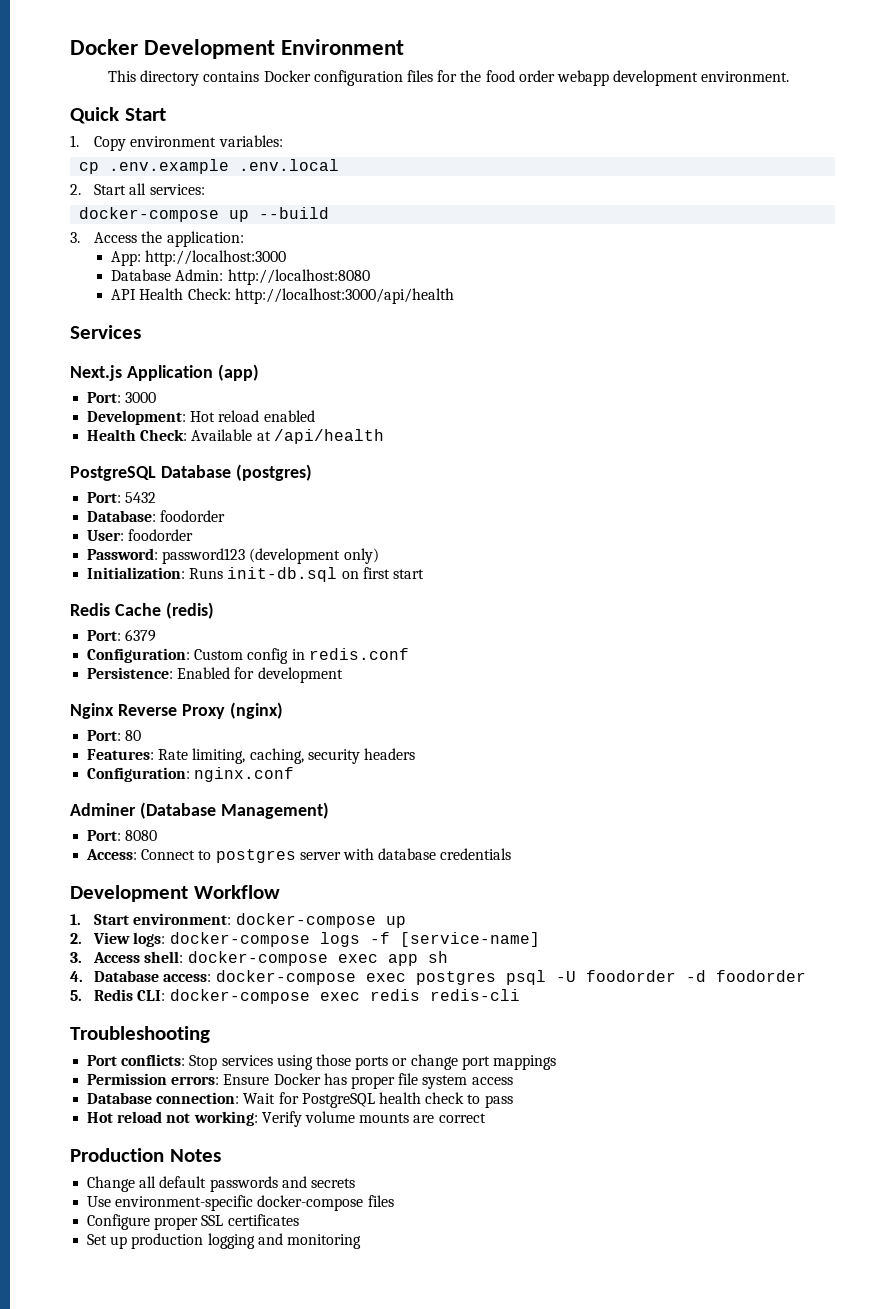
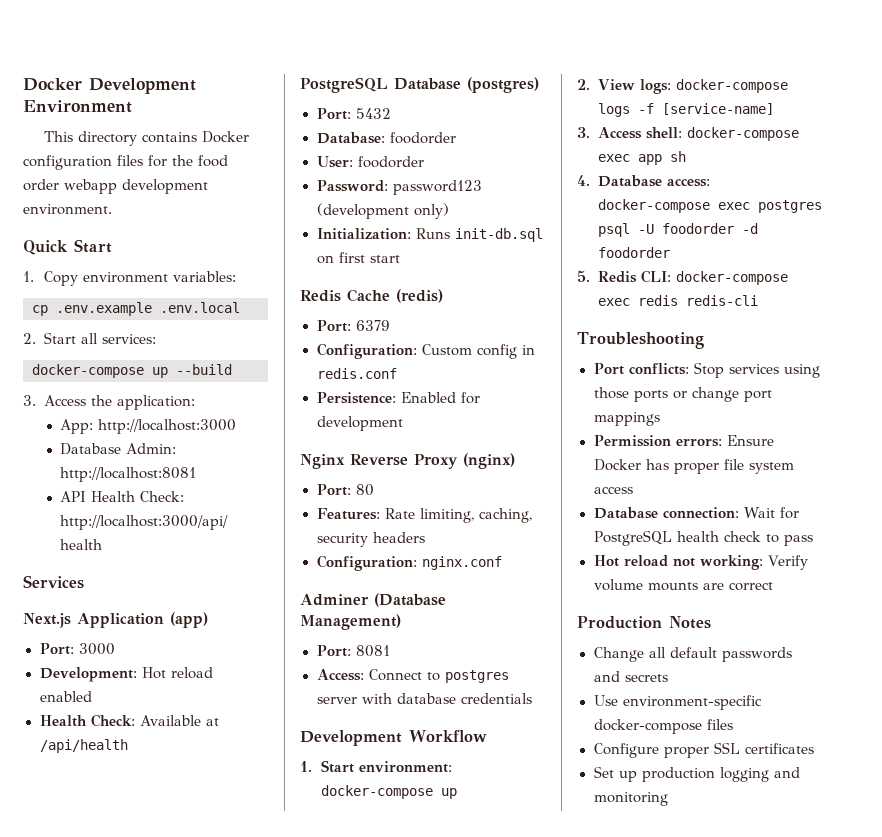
[227,269,370,285] http://localhost:8080 -> [60,467,197,482] http://localhost:8081
[125,830,158,841] 8080 -> [355,645,390,657] 8081

